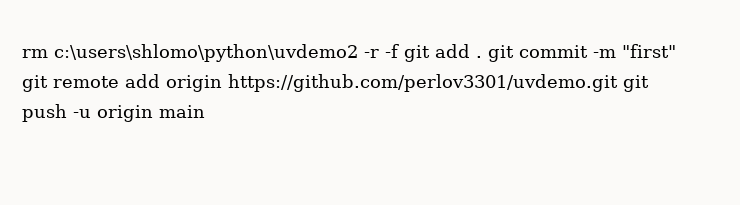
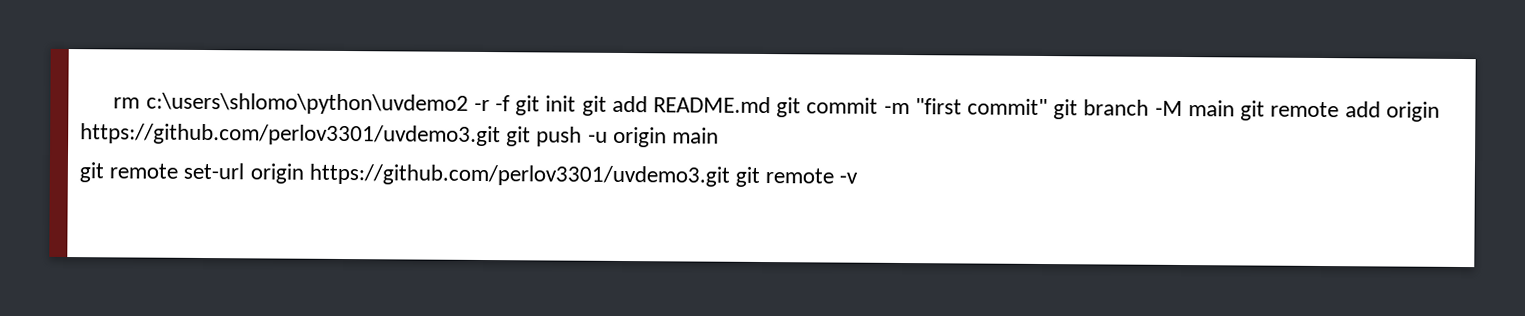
[435,44,676,62] add . git commit -m "first" -> [545,95,1235,120] init git add README.md git commit -m "first commit" git branch -M main
[228,74,618,92] https://github.com/perlov3301/uvdemo.git -> [80,123,501,147] https://github.com/perlov3301/uvdemo3.git
(205, 111) none -> [79,162,859,187] // git remote set-url origin https://github.com/perlov3301/uvdemo3.git git remote -v

